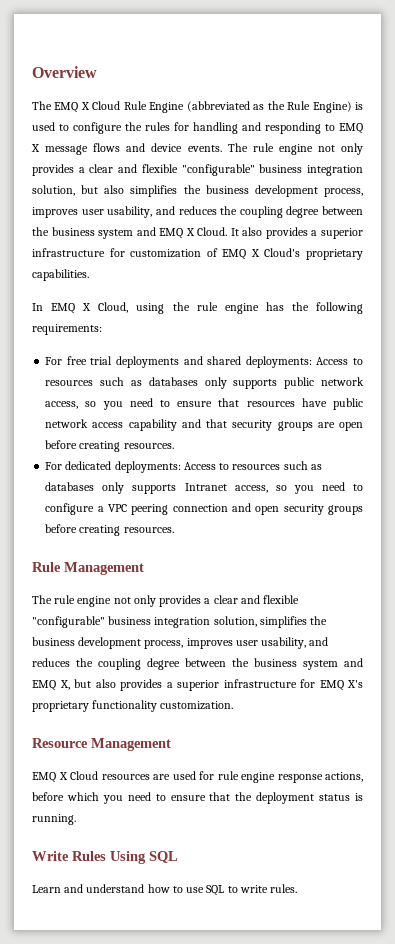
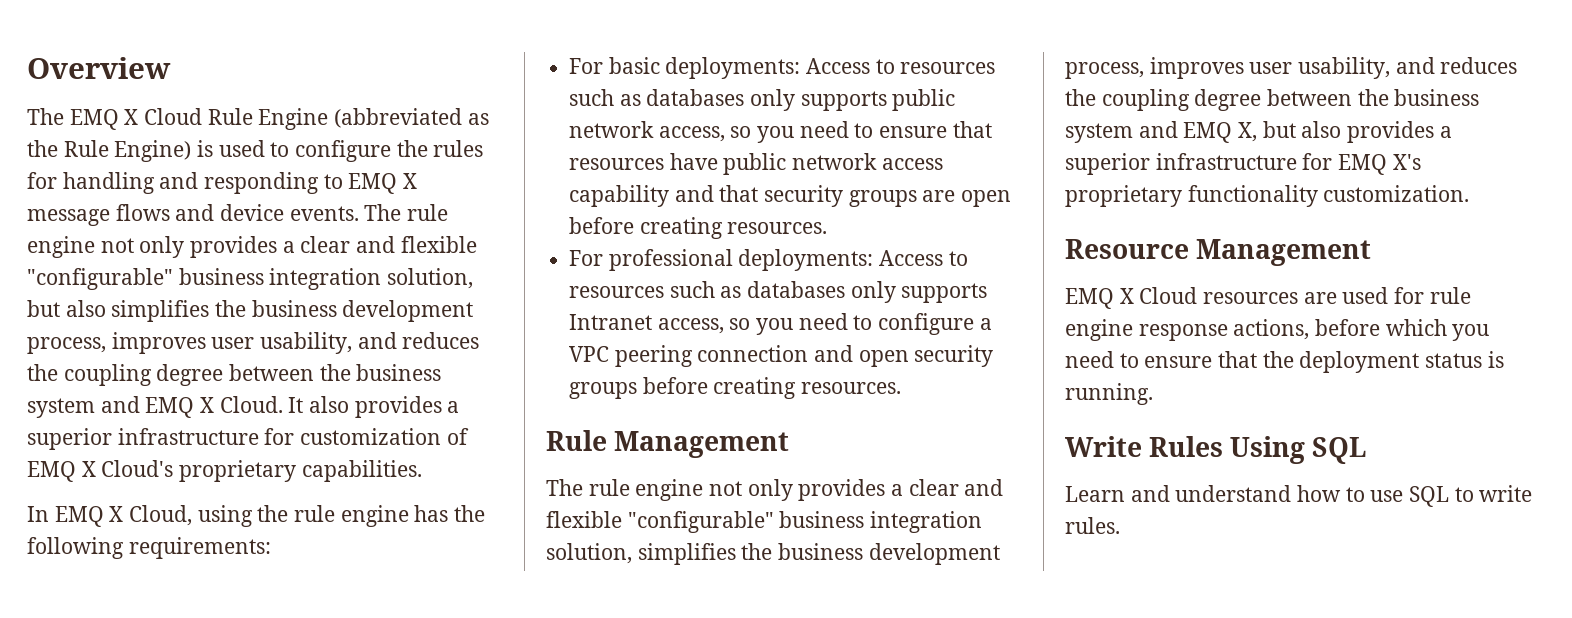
[66,356,242,368] free trial deployments and shared -> [608,57,660,74] basic
[65,461,112,470] dedicated -> [608,249,733,271] professional

